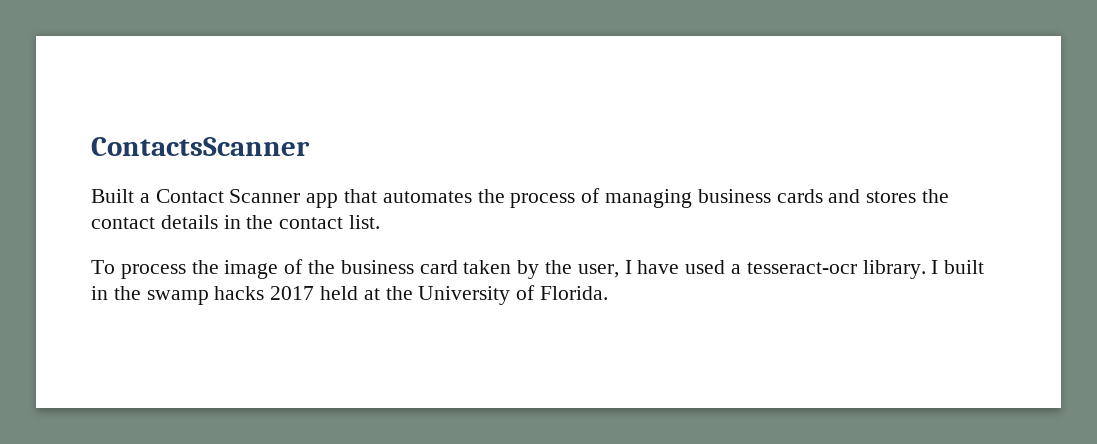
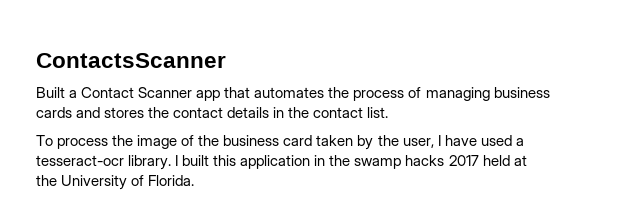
(985, 267) none -> [213,155,311,169] this application

